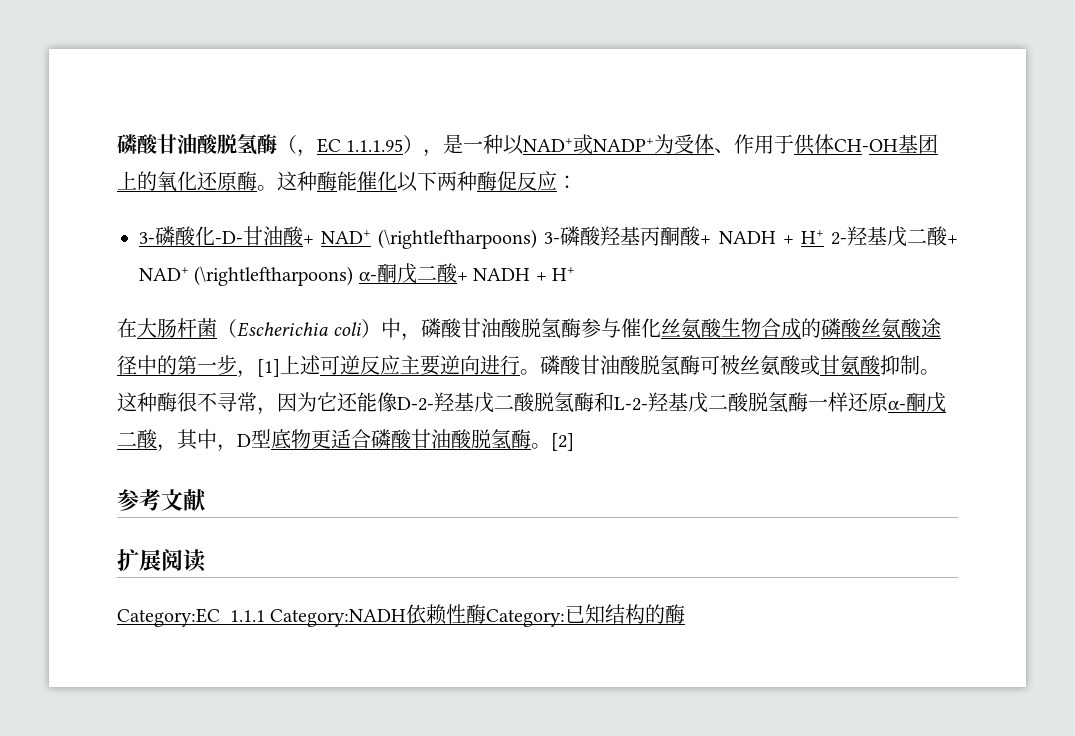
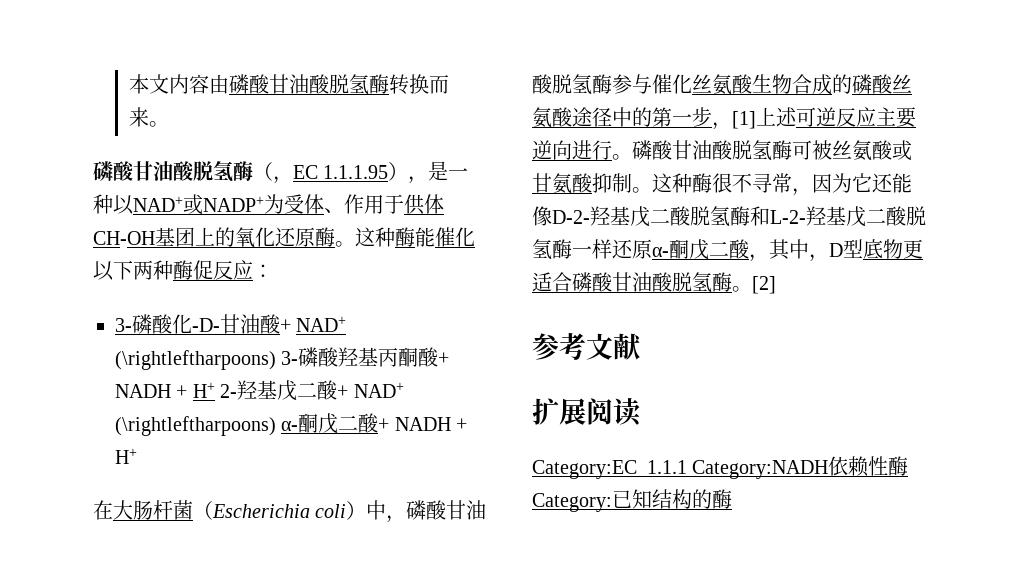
(117, 144) none -> [128,74,449,95] [128,107,169,127] 本文内容由磷酸甘油酸脱氢酶转换而来。 //

